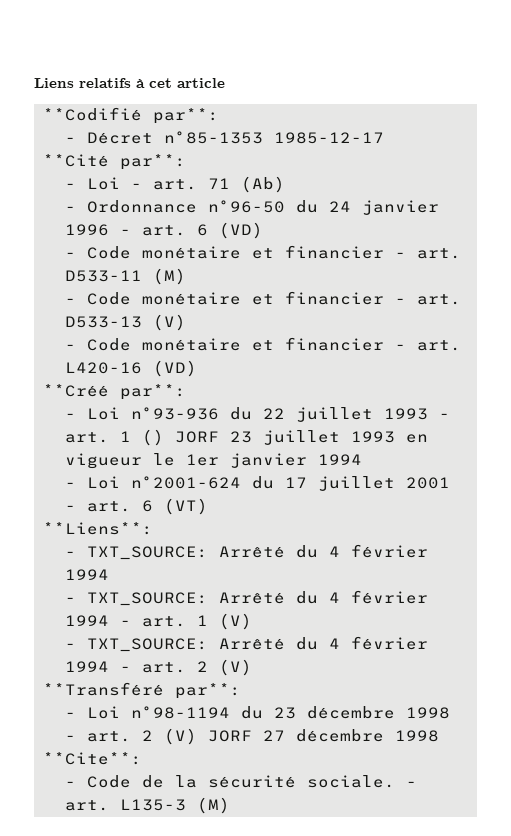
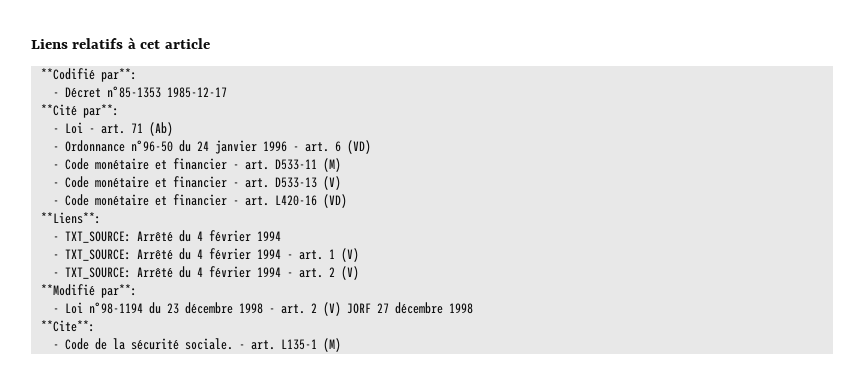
[43,384,186,400] [65,407,450,422] [65,429,428,446] [65,453,362,469] [65,476,450,491] [65,498,208,515] // **Créé par**: // - Loi n°93-936 du 22 juillet 1993 - art. 1 () JORF 23 juillet 1993 en vigueur le 1er janvier 1994 // - Loi n°2001-624 du 17 juillet 2001 - art. 6 (VT) -> (347, 201) none
[43,682,164,696] **Transféré -> [40,284,95,296] **Modifié
[120,799,186,811] L135-3 -> [280,339,317,350] L135-1

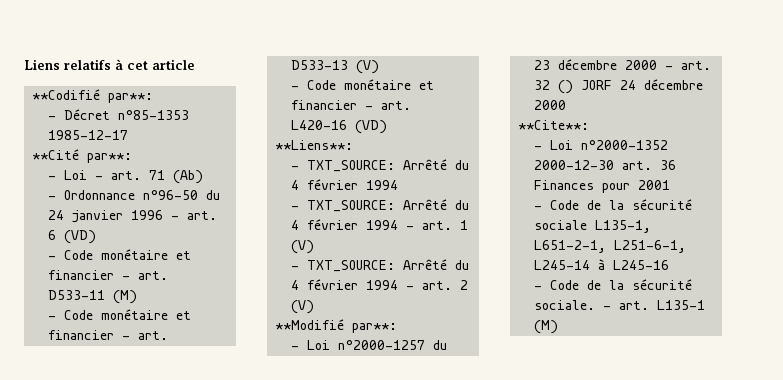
[88,302,143,314] n°98-1194 -> [338,340,426,350] n°2000-1257
[238,302,473,316] [40,320,95,332] 1998 - art. 2 (V) JORF 27 décembre 1998 // **Cite**: -> [625,60,712,70] [534,79,704,94] [534,100,567,110] [518,120,590,130] [534,140,669,150] [534,160,677,170] [534,180,671,193] [534,199,693,210] [534,220,652,233] [534,240,687,253] [534,259,670,270] 2000 - art. 32 () JORF 24 décembre 2000 // **Cite**: // - Loi n°2000-1352 2000-12-30 art. 36 Finances pour 2001 // - Code de la sécurité sociale L135-1, L651-2-1, L251-6-1, L245-14 à L245-16

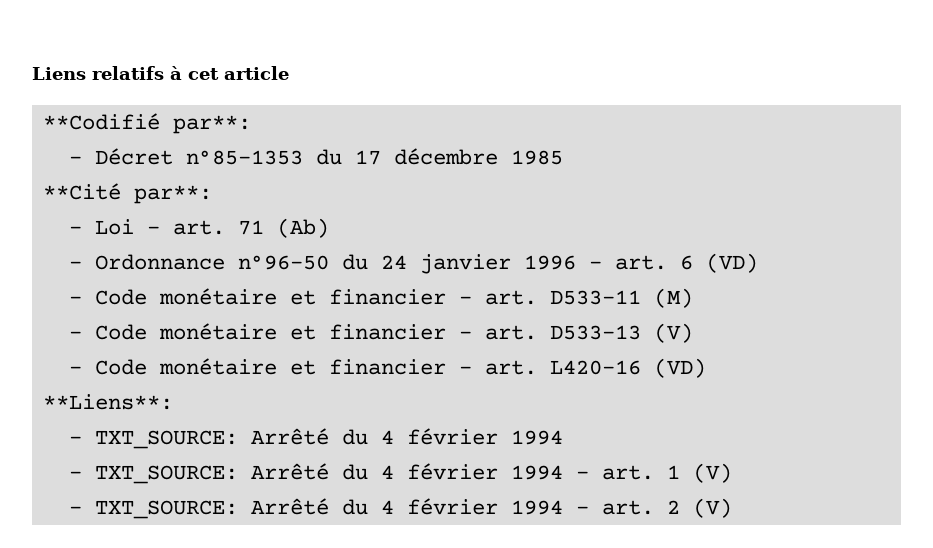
[48,130,129,140] 1985-12-17 -> [315,148,563,165] du 17 décembre 1985
[275,319,398,333] [291,340,448,350] [534,59,712,70] [534,79,704,94] [534,100,567,110] [518,120,590,130] [534,140,669,150] [534,160,677,170] [534,180,671,193] [534,199,693,210] [534,220,652,233] [534,240,687,253] [534,259,670,270] [534,279,693,290] [534,300,706,310] [534,320,559,334] // **Modifié par**: // - Loi n°2000-1257 du 23 décembre 2000 - art. 32 () JORF 24 décembre 2000 // **Cite**: // - Loi n°2000-1352 2000-12-30 art. 36 Finances pour 2001 // - Code de la sécurité sociale L135-1, L651-2-1, L251-6-1, L245-14 à L245-16 // - Code de la sécurité sociale. - art. L135-1 (M) -> (732, 508) none

